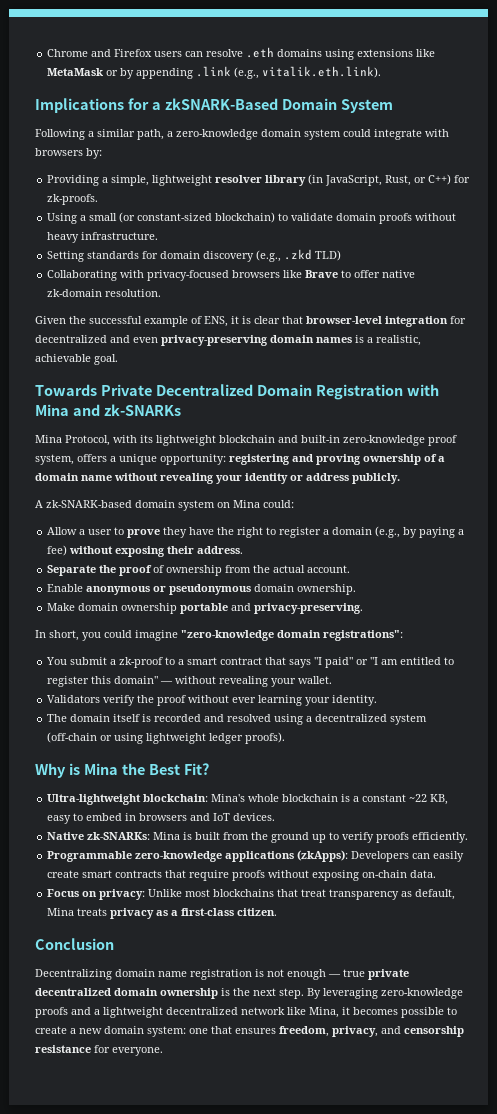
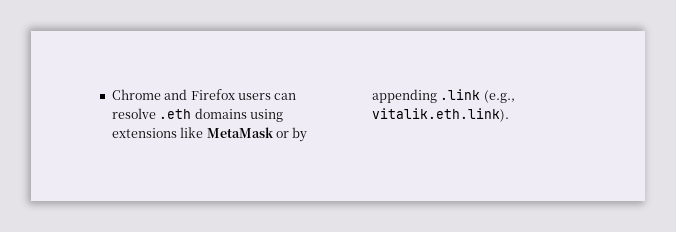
[35,98,393,113] [35,129,449,140] [35,148,102,159] [47,174,471,186] [47,194,99,205] [47,212,457,224] [47,232,159,243] [47,249,342,262] [47,270,416,281] [47,289,162,297] [35,316,466,327] [35,335,421,346] [35,354,118,365] [35,384,439,400] [35,404,181,416] [35,435,457,446] [35,454,445,465] [35,473,400,484] [35,500,294,511] [47,526,465,538] [47,545,244,557] [47,565,351,576] [47,584,357,595] [47,603,364,614] [35,630,403,641] [46,657,455,668] [47,676,333,687] [47,695,378,706] [47,714,428,725] [47,732,286,744] [35,763,209,778] [47,794,449,805] [47,813,276,824] [47,832,469,843] [47,850,465,862] [47,870,437,881] [47,889,456,900] [47,908,278,919] [35,938,114,950] [35,969,409,980] [35,988,463,999] [35,1007,457,1018] [35,1026,464,1037] [35,1045,163,1056] // Implications for a zkSNARK-Based Domain System // Following a similar path, a zero-knowledge domain system could integrate with browsers by: // Providing a simple, lightweight resolver library (in JavaScript, Rust, or C++) for zk-proofs. // Using a small (or constant-sized blockchain) to validate domain proofs without heavy infrastructure. // Setting standards for domain discovery (e.g., .zkd TLD) // Collaborating with privacy-focused browsers like Brave to offer native zk-domain resolution. // Given the successful example of ENS, it is clear that browser-level integration for decentralized and even privacy-preserving domain names is a realistic, achievable goal. // Towards Private Decentralized Domain Registration with Mina and zk-SNARKs // Mina Protocol, with its lightweight blockchain and built-in zero-knowledge proof system, offers a unique opportunity: registering and proving ownership of a domain name without revealing your identity or address publicly. // A zk-SNARK-based domain system on Mina could: // Allow a user to prove they have the right to register a domain (e.g., by paying a fee) without exposing their address. // Separate the proof of ownership from the actual account. // Enable anonymous or pseudonymous domain ownership. // Make domain ownership portable and privacy-preserving. // In short, you could imagine "zero-knowledge domain registrations": // You submit a zk-proof to a smart contract that says "I paid" or "I am entitled to register this domain" — without revealing your wallet. // Validators verify the proof without ever learning your identity. // The domain itself is recorded and resolved using a decentralized system (off-chain or using lightweight ledger proofs). // Why is Mina the Best Fit? // Ultra-lightweight blockchain: Mina's whole blockchain is a constant ~22 KB, easy to embed in browsers and IoT devices. // Native zk-SNARKs: Mina is built from the ground up to verify proofs efficiently. // Programmable zero-knowledge applications (zkApps): Developers can easily create smart contracts that require proofs without exposing on-chain data. // Focus on privacy: Unlike most blockchains that treat transparency as default, Mina treats privacy as a first-class citizen. // Conclusion // Decentralizing domain name registration is not enough — true private decentralized domain ownership is the next step. By leveraging zero-knowledge proofs and a lightweight decentralized network like Mina, it becomes possible to create a new domain system: one that ensures freedom, privacy, and censorship resistance for everyone. -> (509, 115) none

